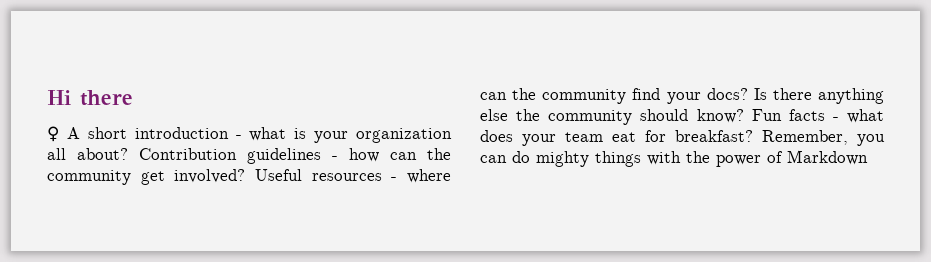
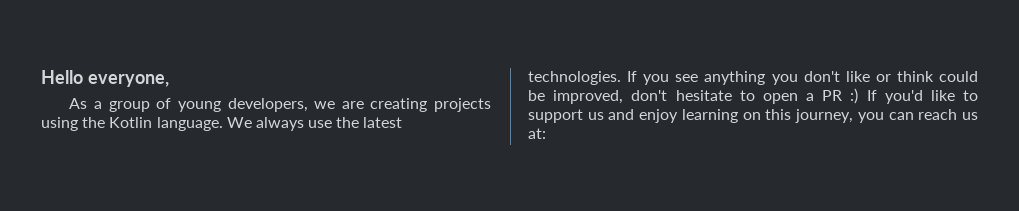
[47,90,133,106] [47,126,452,143] [47,148,451,164] [47,169,452,185] [480,88,884,104] [480,109,884,125] [480,130,885,146] [480,150,868,167] Hi there // ♀ A short introduction - what is your organization all about? Contribution guidelines - how can the community get involved? Useful resources - where can the community find your docs? Is there anything else the community should know? Fun facts - what does your team eat for breakfast? Remember, you can do mighty things with the power of Markdown -> [41,70,169,87] [69,98,491,112] [41,117,403,131] [528,71,979,85] [528,88,978,104] [528,109,978,123] [528,128,546,139] Hello everyone, // As a group of young developers, we are creating projects using the Kotlin language. We always use the latest technologies. If you see anything you don't like or think could be improved, don't hesitate to open a PR :) If you'd like to support us and enjoy learning on this journey, you can reach us at:

